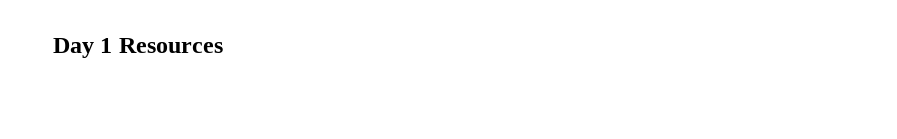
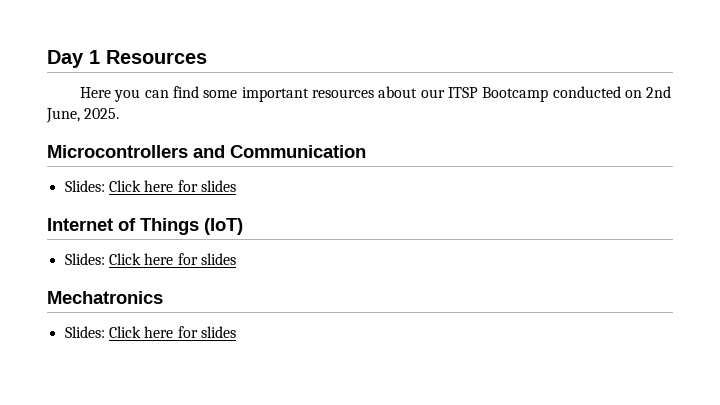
(223, 45) none -> [80,86,672,102] [46,108,120,123] [47,145,366,158] [64,180,236,192] [47,218,243,235] [64,253,236,265] [47,291,163,304] [64,326,236,338] // Here you can find some important resources about our ITSP Bootcamp conducted on 2nd June, 2025. // Microcontrollers and Communication // Slides: Click here for slides // Internet of Things (IoT) // Slides: Click here for slides // Mechatronics // Slides: Click here for slides

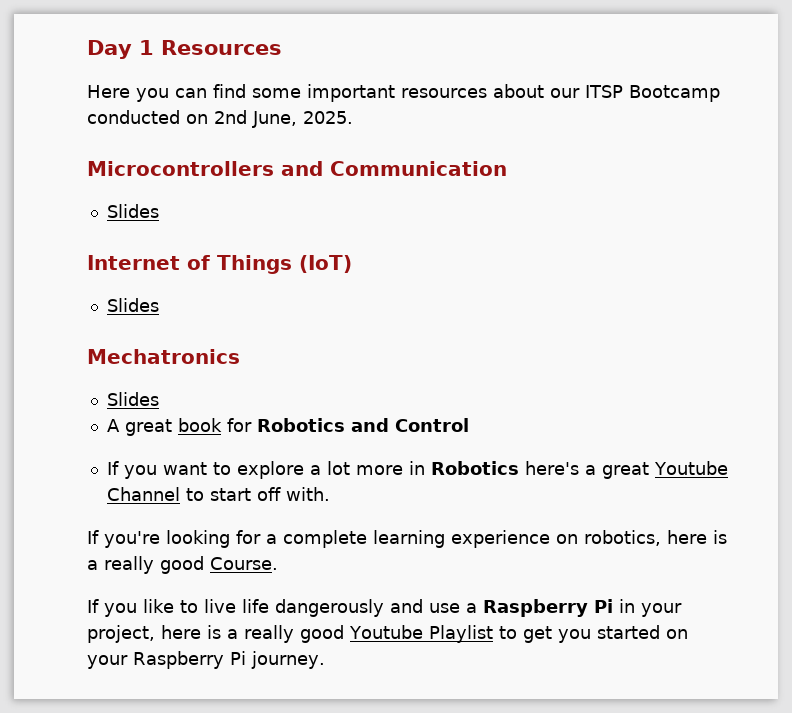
[64,180,236,192] Slides: Click here for slides -> [106,204,159,218] Slides
[64,253,236,265] [47,291,163,304] [64,326,236,338] Slides: Click here for slides // Mechatronics // Slides: Click here for slides -> [106,298,159,312] [87,349,240,364] [106,392,159,406] [106,418,469,436] [106,461,728,479] [106,487,330,501] [87,530,727,548] [87,556,278,574] [87,599,682,617] [87,625,688,643] [87,651,325,669] Slides // Mechatronics // Slides // A great book for Robotics and Control // If you want to explore a lot more in Robotics here's a great Youtube Channel to start off with. // If you're looking for a complete learning experience on robotics, here is a really good Course. // If you like to live life dangerously and use a Raspberry Pi in your project, here is a really good Youtube Playlist to get you started on your Raspberry Pi journey.

